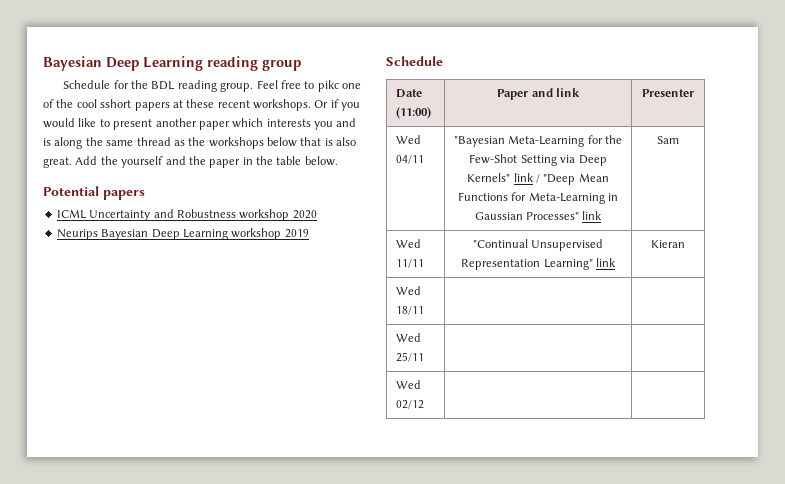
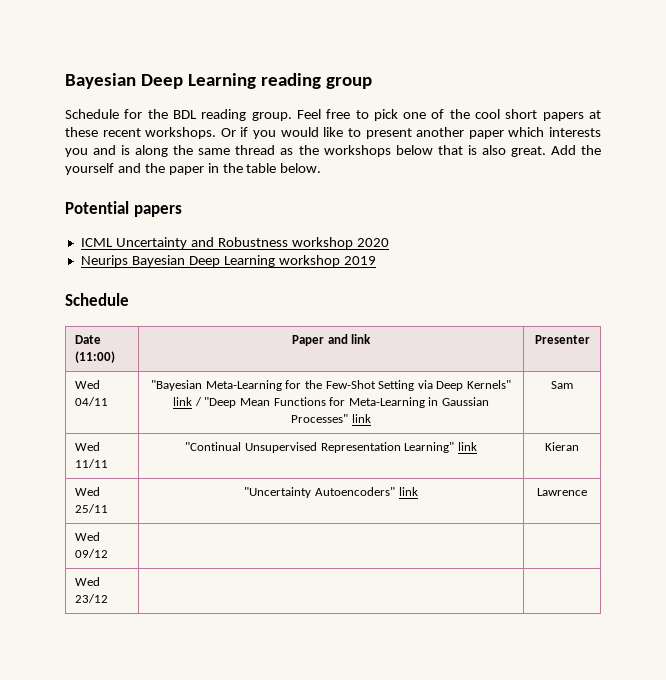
[317,80,339,92] pikc -> [373,109,398,121] pick
[100,99,132,108] sshort -> [505,109,538,119] short
[395,306,424,315] [395,333,421,342] [395,352,424,362] [395,380,421,389] [395,400,424,409] 18/11 | | // Wed 25/11 | | // Wed 02/12 -> [75,504,109,513] [244,487,418,498] [537,488,587,496] [75,532,101,541] [75,549,109,558] [75,577,101,586] [75,594,109,603] 25/11 | "Uncertainty Autoencoders" link | Lawrence // Wed 09/12 | | // Wed 23/12

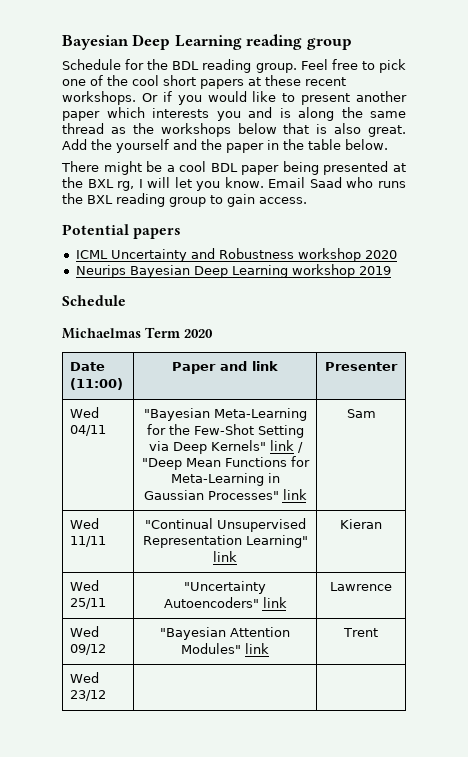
(322, 168) none -> [61,161,406,175] [62,177,406,191] [62,193,307,207] // There might be a cool BDL paper being presented at the BXL rg, I will let you know. Email Saad who runs the BXL reading group to gain access.
(129, 299) none -> [62,327,213,339] // Michaelmas Term 2020
(109, 553) | -> [160,627,290,640] [181,643,269,654] [343,628,379,637] "Bayesian Attention Modules" link | Trent

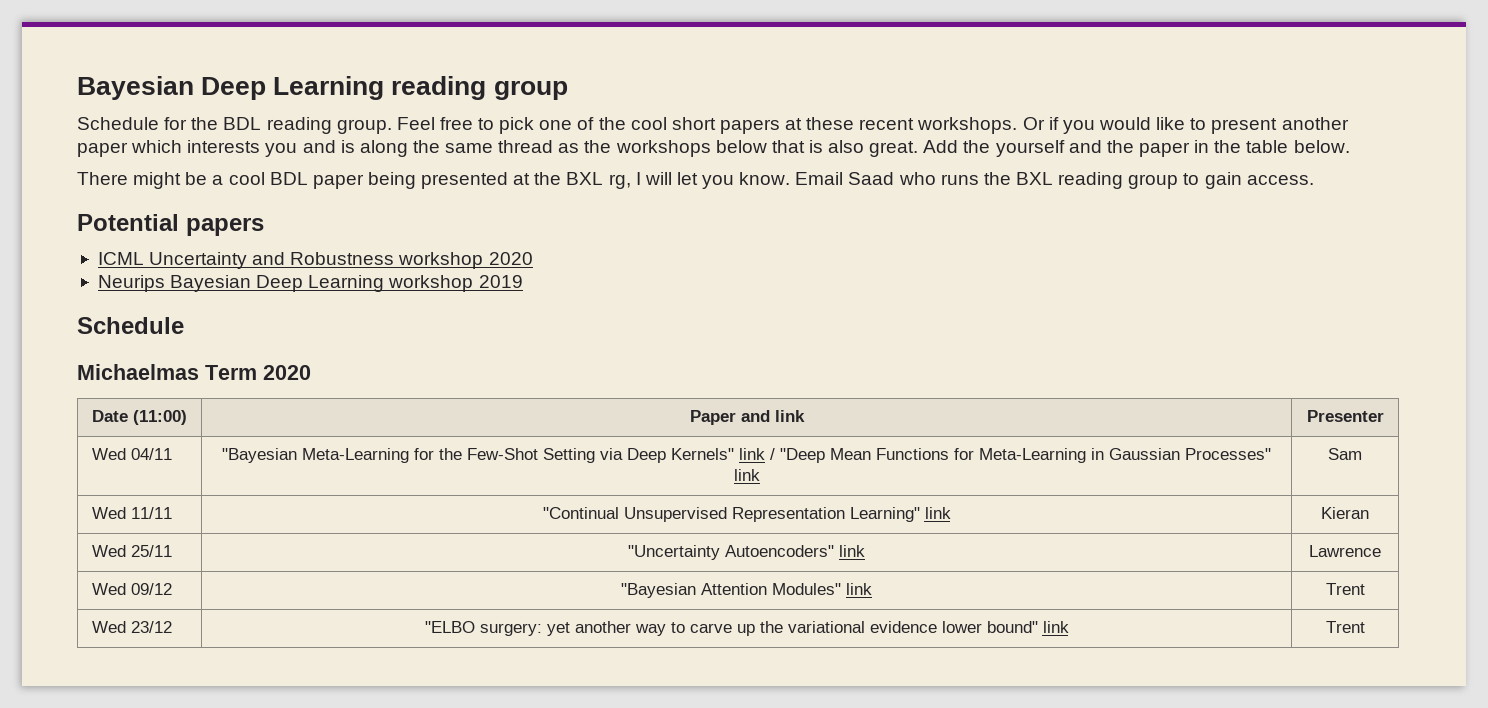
(106, 695) | -> [424,621,1069,636] [1325,621,1365,633] "ELBO surgery: yet another way to carve up the variational evidence lower bound" link | Trent

